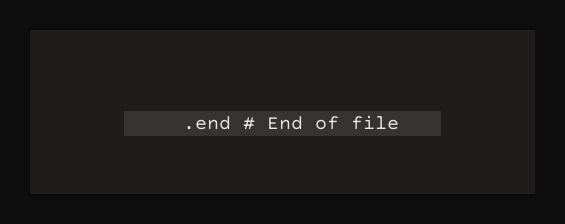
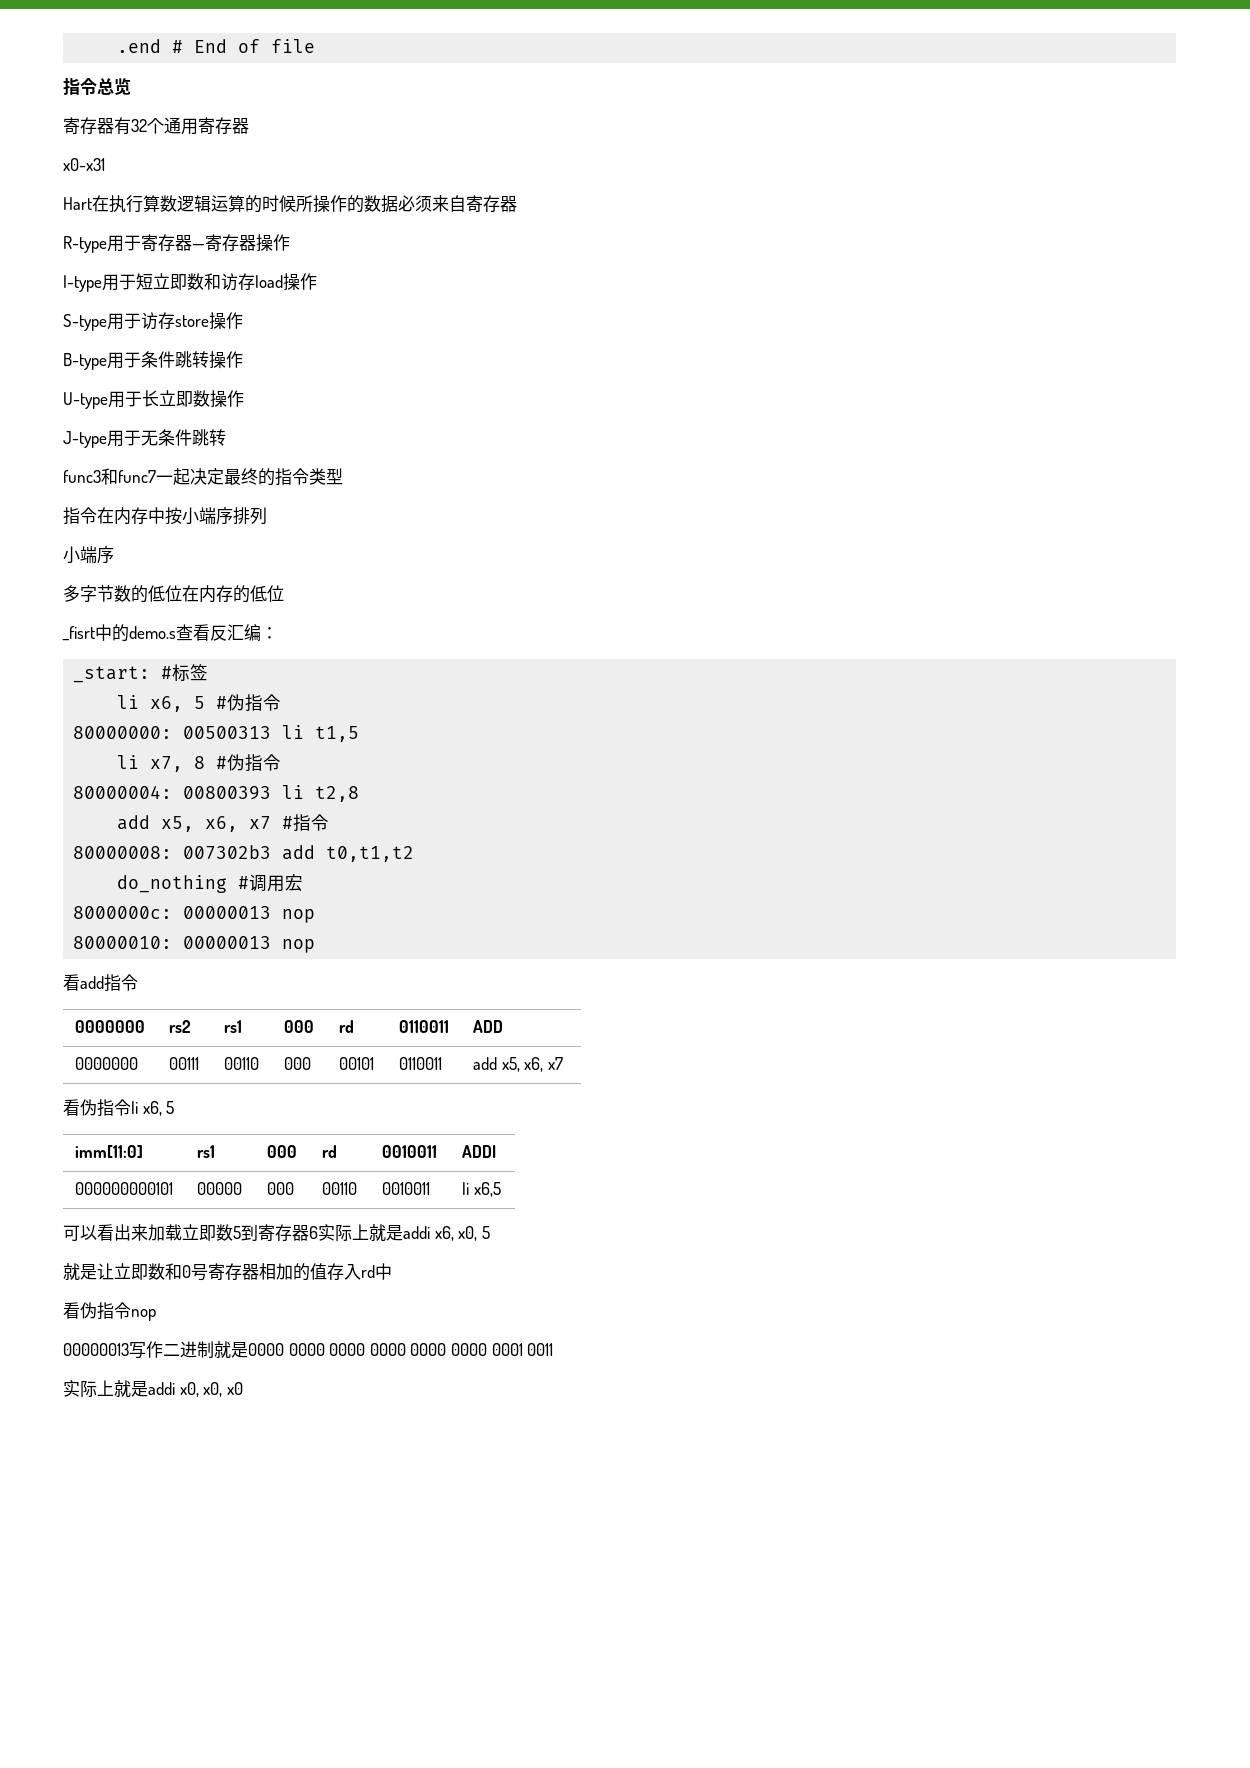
(400, 122) none -> [63,78,131,96] [63,117,249,135] [63,158,105,171] [63,195,517,213] [63,234,290,253] [63,273,317,292] [63,312,243,331] [63,351,243,370] [63,390,244,409] [63,429,226,448] [63,468,343,486] [63,507,267,525] [63,546,114,564] [63,585,284,603] [62,624,278,642] [73,664,209,683] [117,694,282,712] [73,725,360,742] [117,754,282,772] [73,785,360,802] [117,814,330,832] [73,845,415,862] [117,874,304,893] [73,906,316,923] [73,936,316,953] [63,974,138,992] [74,1020,145,1033] [168,1020,191,1033] [223,1020,242,1033] [283,1020,314,1033] [338,1020,354,1033] [398,1020,449,1033] [472,1020,503,1033] [74,1057,138,1070] [168,1057,199,1070] [223,1057,259,1070] [283,1057,311,1070] [338,1057,374,1070] [398,1057,442,1070] [472,1057,563,1072] [63,1099,175,1117] [74,1145,143,1158] [196,1145,215,1158] [266,1145,297,1158] [321,1145,337,1158] [381,1145,437,1158] [461,1145,496,1158] [74,1182,173,1195] [196,1182,242,1195] [266,1182,294,1195] [321,1182,357,1195] [381,1182,430,1195] [461,1182,501,1197] [63,1224,490,1242] [63,1263,392,1281] [63,1302,156,1321] [63,1341,554,1359] [63,1380,243,1398] // 指令总览 // 寄存器有32个通用寄存器 // x0-x31 // Hart在执行算数逻辑运算的时候所操作的数据必须来自寄存器 // R-type用于寄存器—寄存器操作 // I-type用于短立即数和访存load操作 // S-type用于访存store操作 // B-type用于条件跳转操作 // U-type用于长立即数操作 // J-type用于无条件跳转 // func3和func7一起决定最终的指令类型 // 指令在内存中按小端序排列 // 小端序 // 多字节数的低位在内存的低位 // _fisrt中的demo.s查看反汇编： // _start: #标签 // li x6, 5 #伪指令 // 80000000: 00500313 li t1,5 // li x7, 8 #伪指令 // 80000004: 00800393 li t2,8 // add x5, x6, x7 #指令 // 80000008: 007302b3 add t0,t1,t2 // do_nothing #调用宏 // 8000000c: 00000013 nop // 80000010: 00000013 nop // 看add指令 // 0000000 | rs2 | rs1 | 000 | rd | 0110011 | ADD // 0000000 | 00111 | 00110 | 000 | 00101 | 0110011 | add x5, x6, x7 // 看伪指令li x6, 5 // imm[11:0] | rs1 | 000 | rd | 0010011 | ADDI // 000000000101 | 00000 | 000 | 00110 | 0010011 | li x6,5 // 可以看出来加载立即数5到寄存器6实际上就是addi x6, x0, 5 // 就是让立即数和0号寄存器相加的值存入rd中 // 看伪指令nop // 00000013写作二进制就是0000 0000 0000 0000 0000 0000 0001 0011 // 实际上就是addi x0, x0, x0

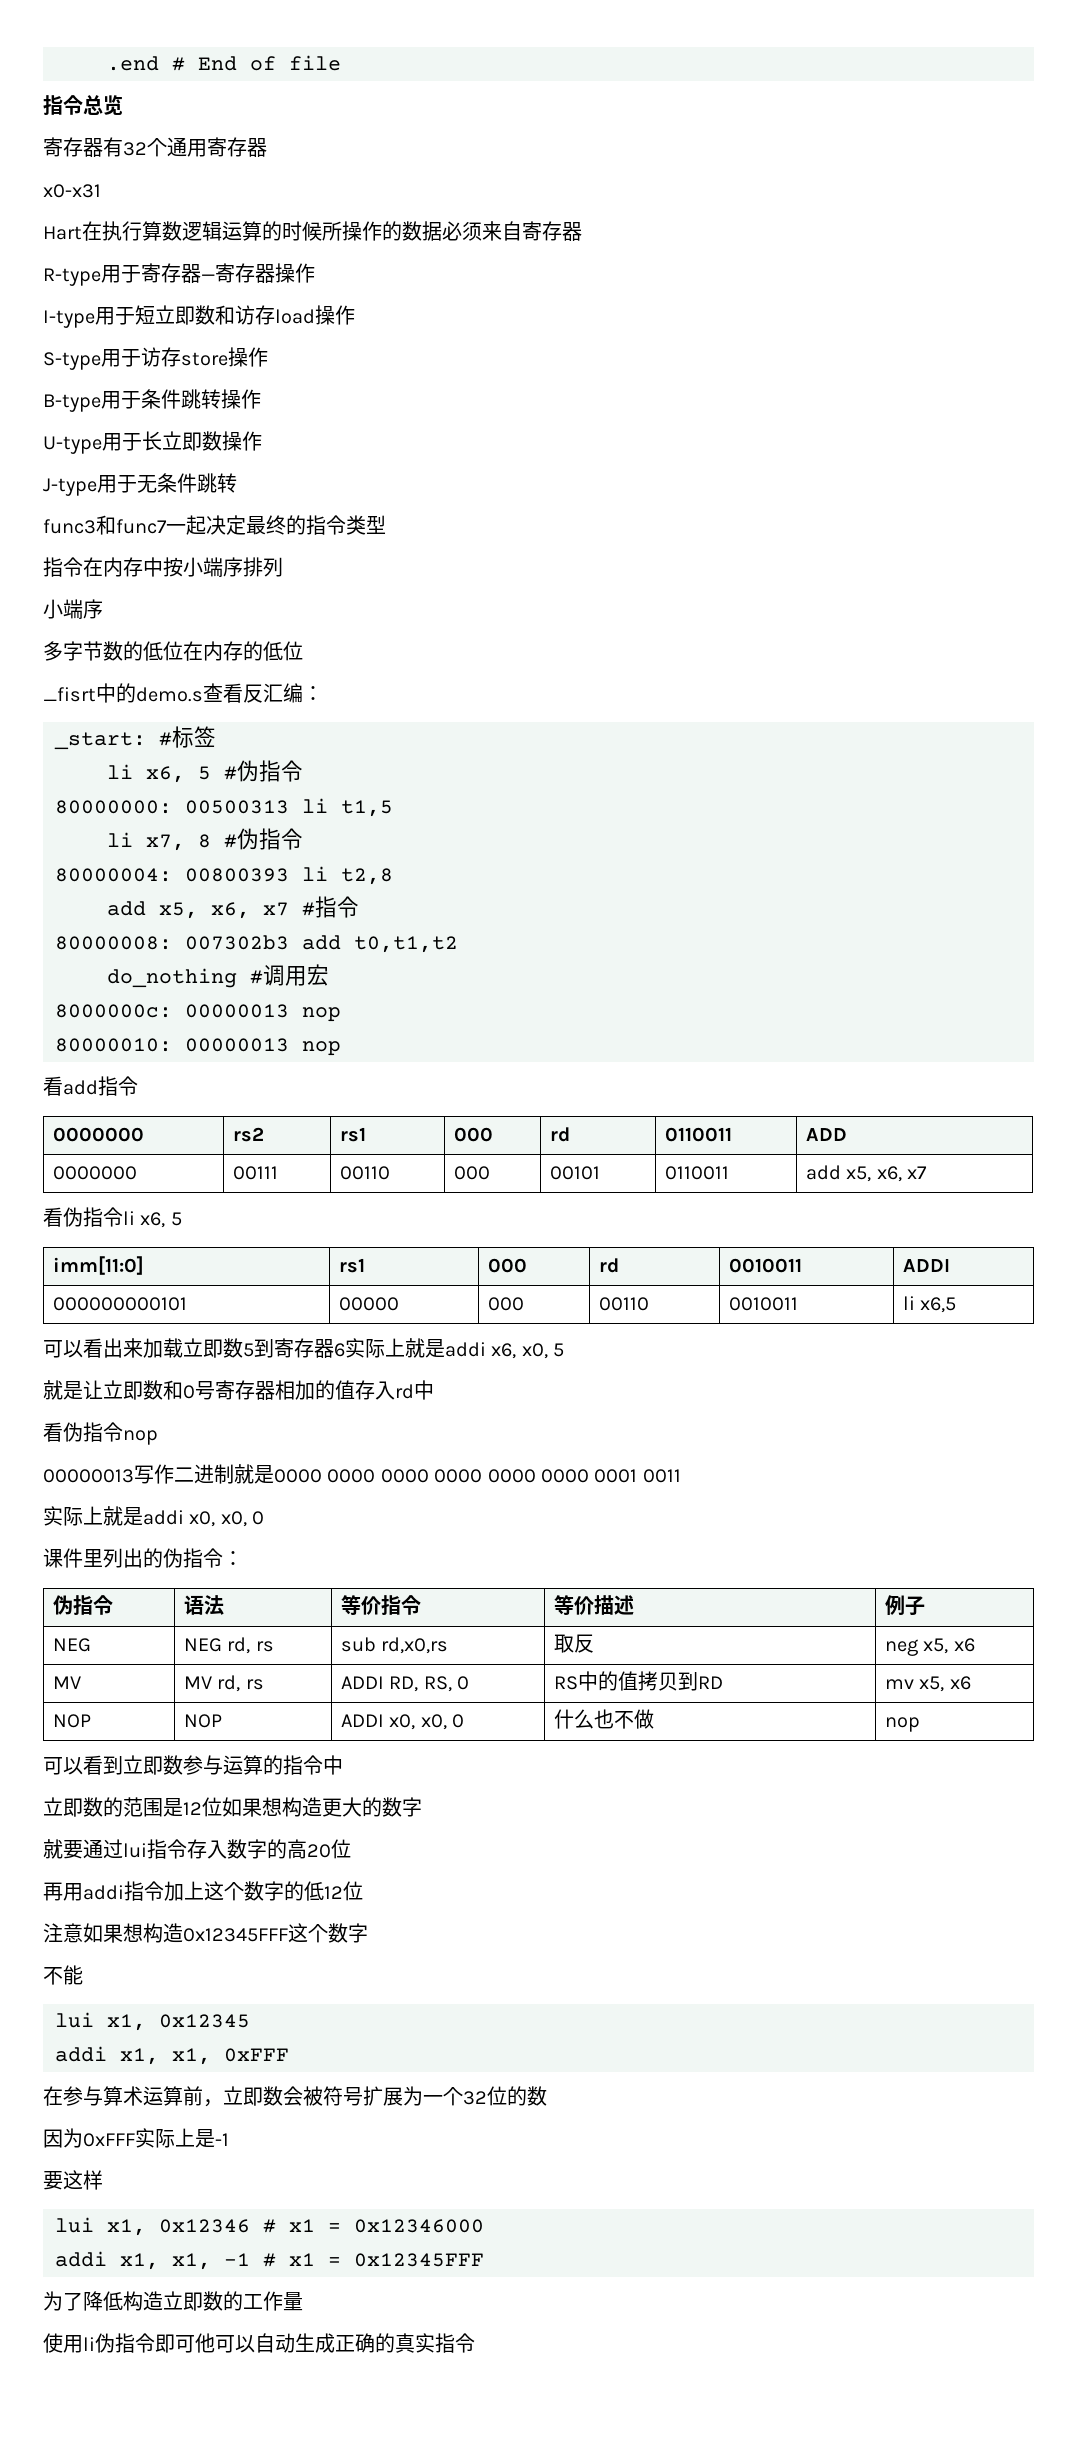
[226,1382,243,1395] x0 -> [252,1511,265,1525] [43,1548,243,1568] [52,1595,113,1615] [183,1595,224,1615] [340,1595,421,1615] [553,1595,634,1615] [884,1595,925,1616] [52,1638,91,1652] [183,1637,274,1654] [340,1637,449,1654] [553,1634,594,1653] [884,1638,975,1656] [52,1676,81,1689] [183,1675,264,1692] [340,1676,469,1692] [553,1671,723,1691] [884,1676,971,1692] [52,1714,91,1728] [183,1714,222,1728] [340,1714,464,1730] [553,1709,654,1729] [884,1717,920,1732] [43,1755,343,1775] [43,1797,422,1817] [43,1839,351,1859] [43,1881,363,1901] [43,1923,368,1943] [43,1965,83,1985] [55,2012,250,2031] [55,2046,289,2065] [43,2086,547,2107] [43,2128,229,2148] [43,2170,103,2190] [55,2217,484,2236] [55,2251,484,2270] [43,2291,303,2311] [43,2333,475,2353] 0 // 课件里列出的伪指令： // 伪指令 | 语法 | 等价指令 | 等价描述 | 例子 // NEG | NEG rd, rs | sub rd,x0,rs | 取反 | neg x5, x6 // MV | MV rd, rs | ADDI RD, RS, 0 | RS中的值拷贝到RD | mv x5, x6 // NOP | NOP | ADDI x0, x0, 0 | 什么也不做 | nop // 可以看到立即数参与运算的指令中 // 立即数的范围是12位如果想构造更大的数字 // 就要通过lui指令存入数字的高20位 // 再用addi指令加上这个数字的低12位 // 注意如果想构造0x12345FFF这个数字 // 不能 // lui x1, 0x12345 // addi x1, x1, 0xFFF // 在参与算术运算前，立即数会被符号扩展为一个32位的数 // 因为0xFFF实际上是-1 // 要这样 // lui x1, 0x12346 # x1 = 0x12346000 // addi x1, x1, -1 # x1 = 0x12345FFF // 为了降低构造立即数的工作量 // 使用li伪指令即可他可以自动生成正确的真实指令

